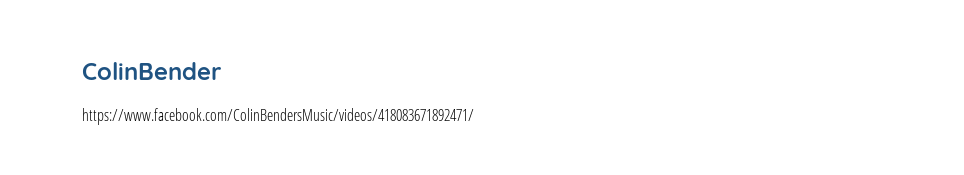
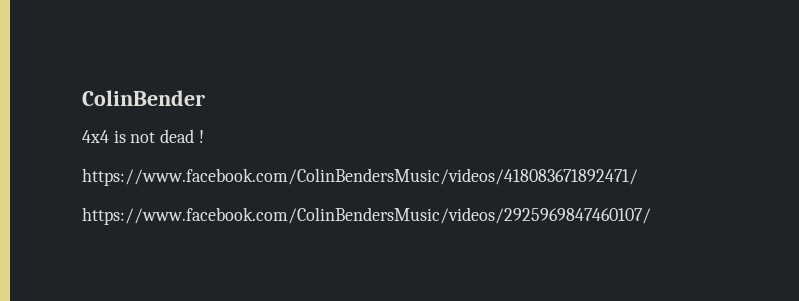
(221, 71) none -> [82,129,204,143] // 4x4 is not dead !
(474, 116) none -> [82,207,651,225] // https://www.facebook.com/ColinBendersMusic/videos/2925969847460107/

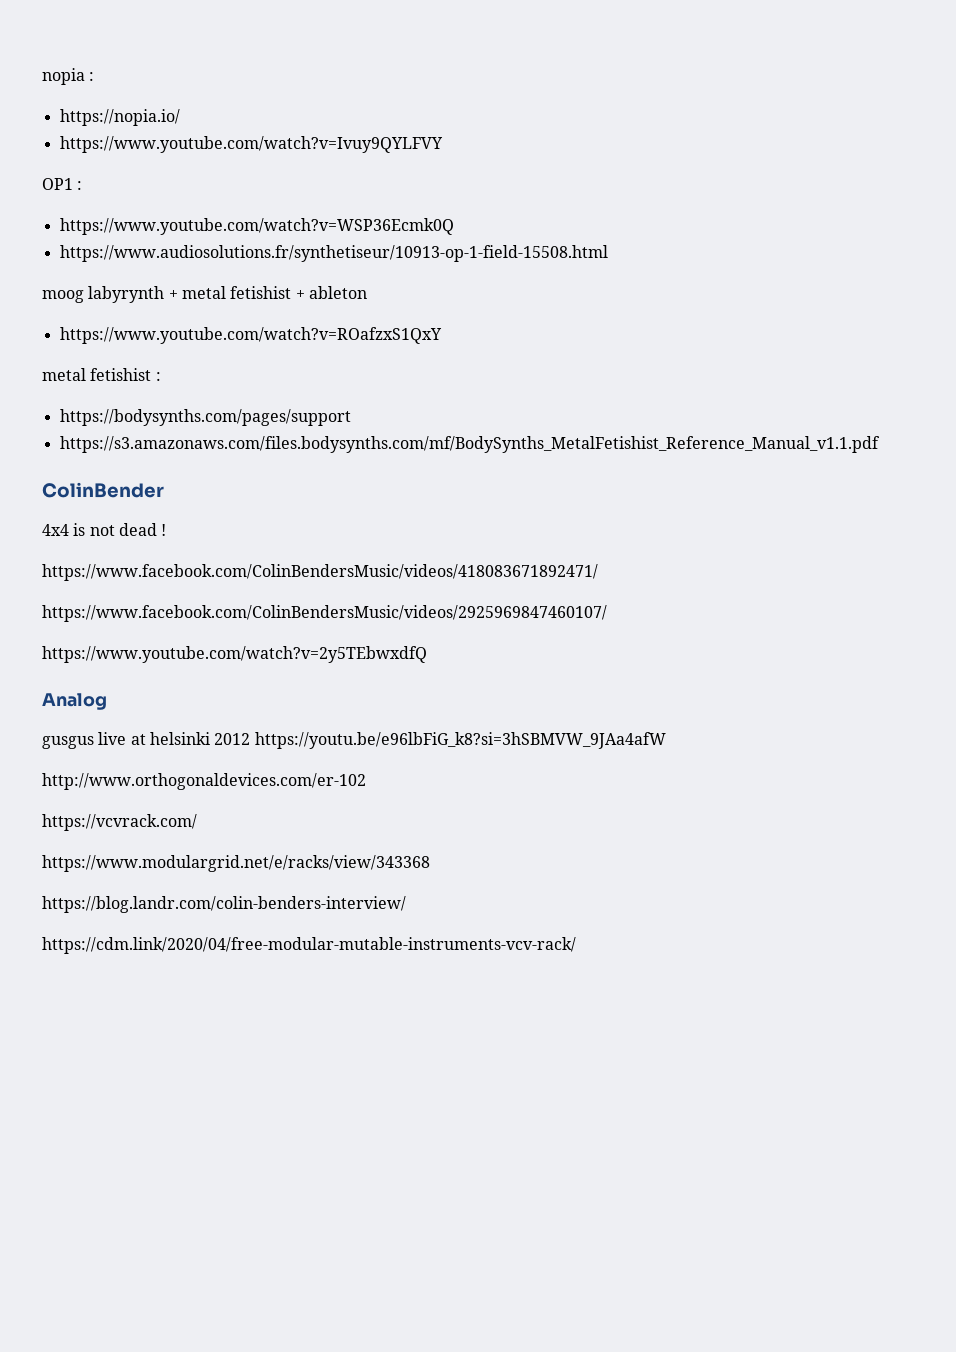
(82, 98) none -> [42,68,95,85] [59,109,180,126] [59,136,443,153] [42,178,83,190] [59,218,454,235] [59,245,608,262] [42,286,367,303] [59,327,442,344] [42,368,161,381] [59,409,351,426] [59,436,880,453] nopia : // https://nopia.io/ // https://www.youtube.com/watch?v=Ivuy9QYLFVY // OP1 : // https://www.youtube.com/watch?v=WSP36Ecmk0Q // https://www.audiosolutions.fr/synthetiseur/10913-op-1-field-15508.html // moog labyrynth + metal fetishist + ableton // https://www.youtube.com/watch?v=ROafzxS1QxY // metal fetishist : // https://bodysynths.com/pages/support // https://s3.amazonaws.com/files.bodysynths.com/mf/BodySynths_MetalFetishist_Reference_Manual_v1.1.pdf //
(651, 216) none -> [42,646,427,663] [42,693,107,710] [42,732,666,749] [42,773,366,790] [42,814,197,831] [42,855,430,872] [42,896,406,913] [42,937,576,954] // https://www.youtube.com/watch?v=2y5TEbwxdfQ // Analog // gusgus live at helsinki 2012 https://youtu.be/e96lbFiG_k8?si=3hSBMVW_9JAa4afW // http://www.orthogonaldevices.com/er-102 // https://vcvrack.com/ // https://www.modulargrid.net/e/racks/view/343368 // https://blog.landr.com/colin-benders-interview/ // https://cdm.link/2020/04/free-modular-mutable-instruments-vcv-rack/

